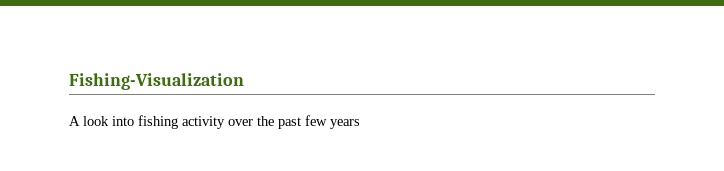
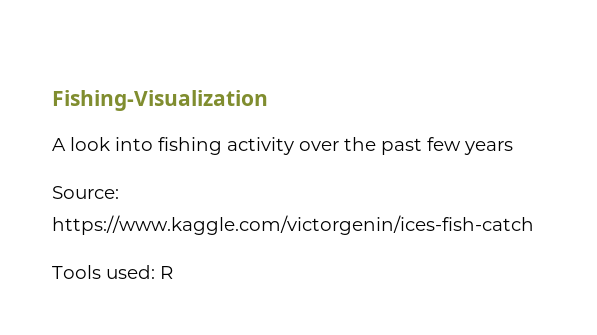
(360, 124) none -> [52,186,119,199] [52,215,534,235] [52,265,173,279] // Source: https://www.kaggle.com/victorgenin/ices-fish-catch // Tools used: R

